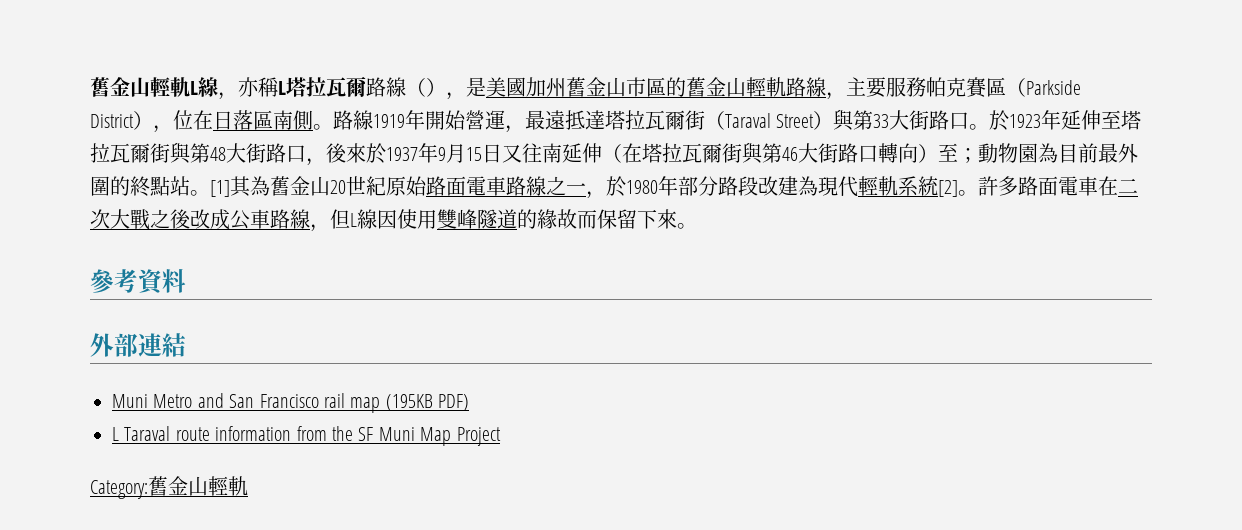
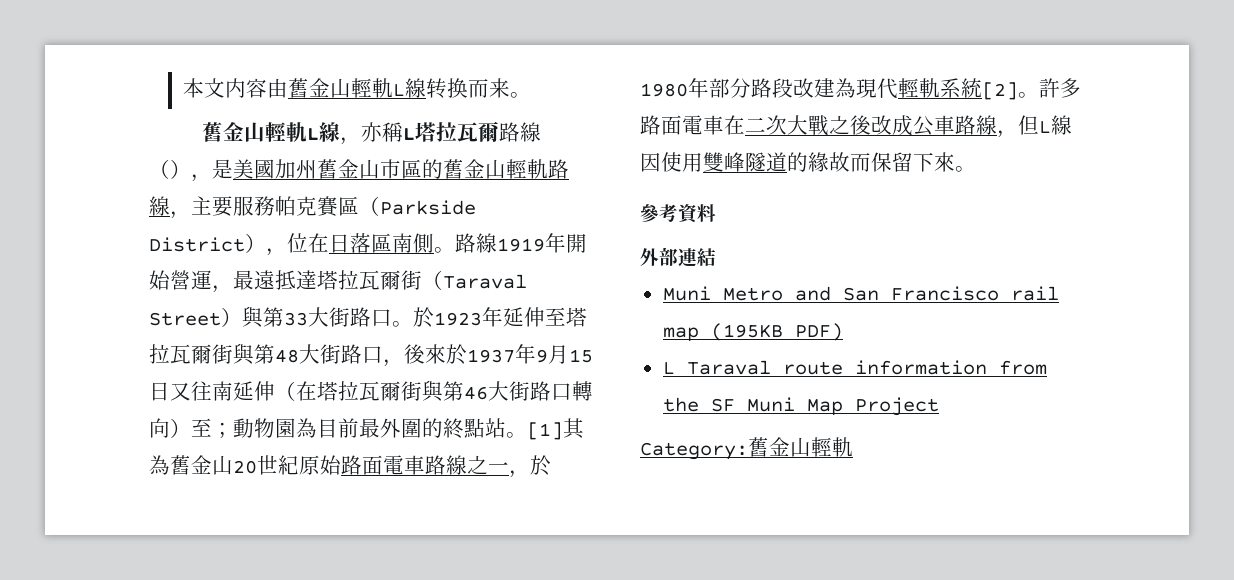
(90, 87) none -> [182,78,531,99] 本文内容由舊金山輕軌L線转换而来。 //

